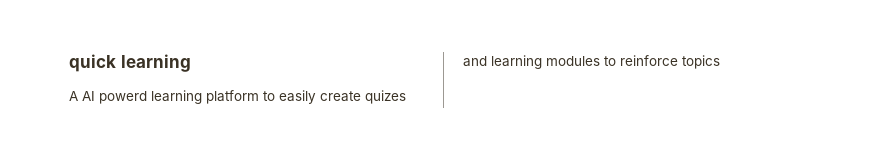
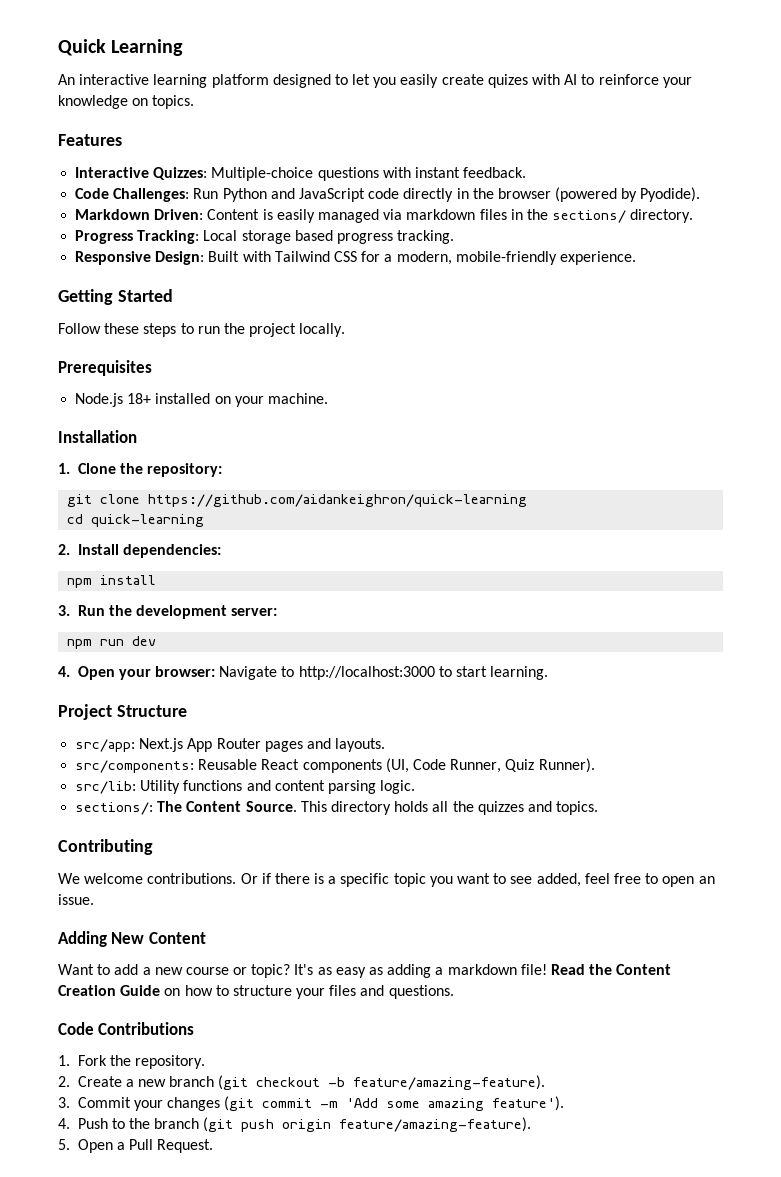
[69,54,191,72] [69,90,406,104] [463,55,720,69] quick learning // A AI powerd learning platform to easily create quizes and learning modules to reinforce topics -> [58,39,184,56] [58,74,692,88] [58,95,195,109] [58,134,122,146] [75,167,527,181] [75,187,701,202] [75,209,694,223] [75,230,455,244] [75,251,636,265] [58,289,173,305] [58,323,346,337] [58,360,152,376] [75,393,328,407] [58,430,137,443] [58,463,223,477] [67,494,528,507] [67,514,205,527] [58,544,221,558] [67,575,157,588] [58,605,278,619] [67,636,157,649] [58,666,549,680] [58,704,187,720] [75,738,386,752] [75,758,595,773] [75,780,416,794] [75,801,599,815] [58,839,153,855] [58,873,715,887] [58,894,94,905] [58,931,206,947] [58,964,672,978] [58,985,454,999] [58,1022,195,1035] [58,1055,206,1069] [58,1075,546,1090] [58,1096,565,1111] [58,1117,532,1132] [58,1139,214,1153] Quick Learning // An interactive learning platform designed to let you easily create quizes with AI to reinforce your knowledge on topics. // Features // Interactive Quizzes: Multiple-choice questions with instant feedback. // Code Challenges: Run Python and JavaScript code directly in the browser (powered by Pyodide). // Markdown Driven: Content is easily managed via markdown files in the sections/ directory. // Progress Tracking: Local storage based progress tracking. // Responsive Design: Built with Tailwind CSS for a modern, mobile-friendly experience. // Getting Started // Follow these steps to run the project locally. // Prerequisites // Node.js 18+ installed on your machine. // Installation // 1. Clone the repository: // git clone https://github.com/aidankeighron/quick-learning // cd quick-learning // 2. Install dependencies: // npm install // 3. Run the development server: // npm run dev // 4. Open your browser: Navigate to http://localhost:3000 to start learning. // Project Structure // src/app: Next.js App Router pages and layouts. // src/components: Reusable React components (UI, Code Runner, Quiz Runner). // src/lib: Utility functions and content parsing logic. // sections/: The Content Source. This directory holds all the quizzes and topics. // Contributing // We welcome contributions. Or if there is a specific topic you want to see added, feel free to open an issue. // Adding New Content // Want to add a new course or topic? It's as easy as adding a markdown file! Read the Content Creation Guide on how to structure your files and questions. // Code Contributions // 1. Fork the repository. // 2. Create a new branch (git checkout -b feature/amazing-feature). // 3. Commit your changes (git commit -m 'Add some amazing feature'). // 4. Push to the branch (git push origin feature/amazing-feature). // 5. Open a Pull Request.

